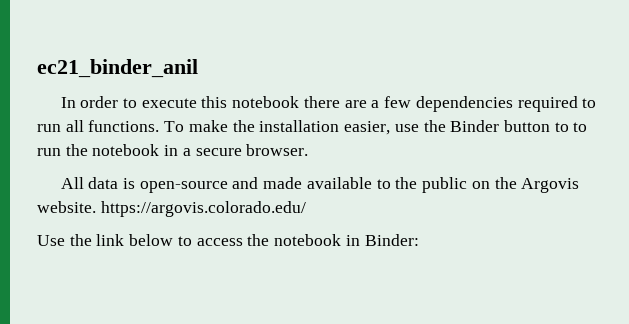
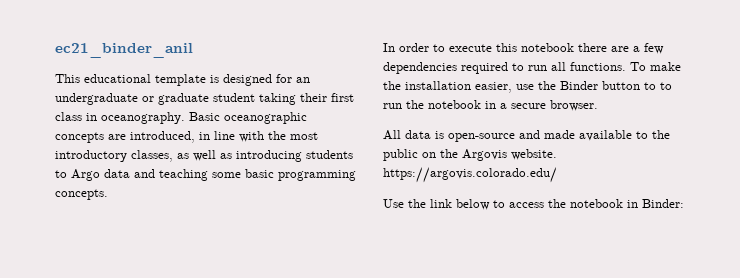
(198, 68) none -> [55,74,310,86] [55,93,354,105] [55,112,307,124] [55,131,318,143] [55,150,353,162] [55,169,356,181] [55,189,108,200] // This educational template is designed for an undergraduate or graduate student taking their first class in oceanography. Basic oceanographic concepts are introduced, in line with the most introductory classes, as well as introducing students to Argo data and teaching some basic programming concepts.

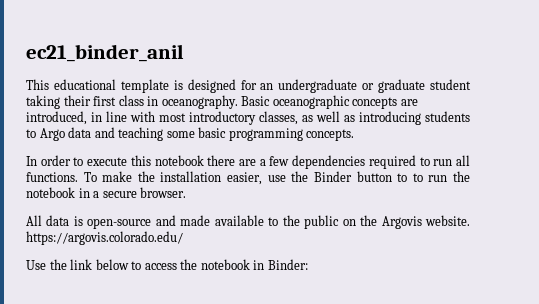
[268,131,286,140] the -> (155, 116) none

